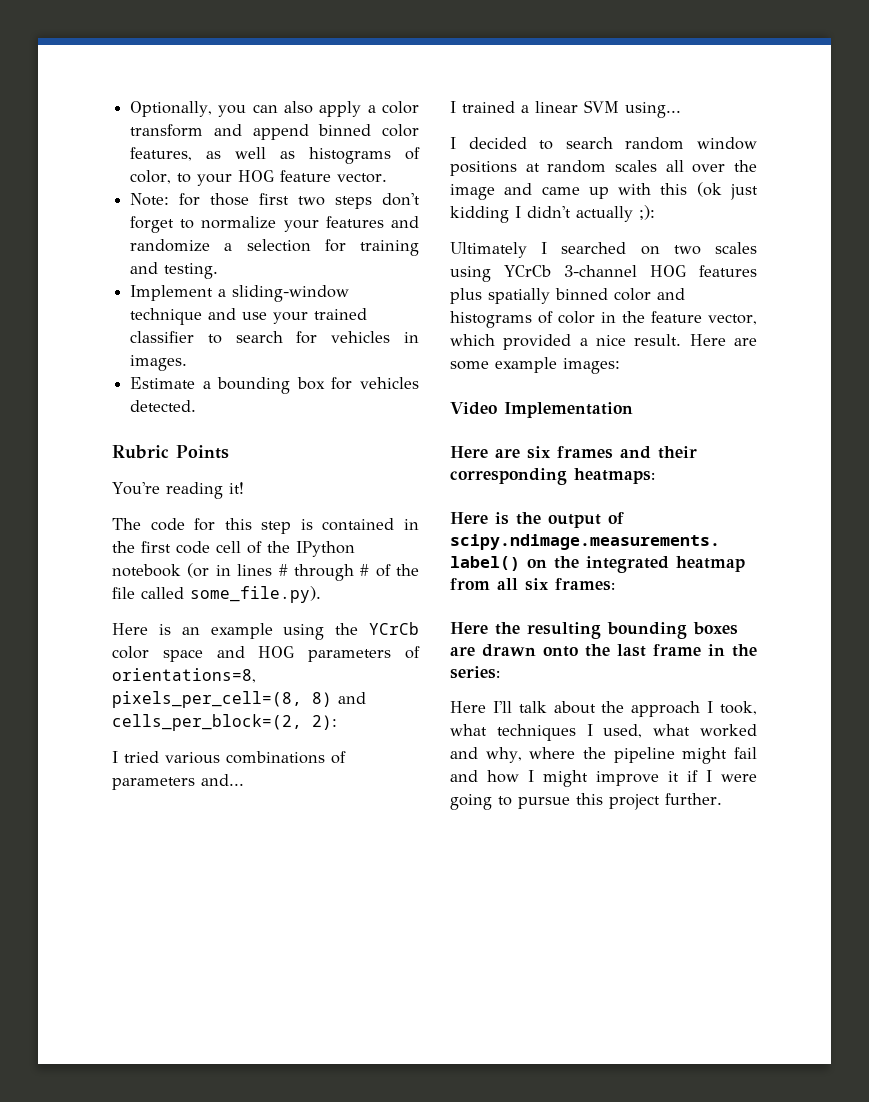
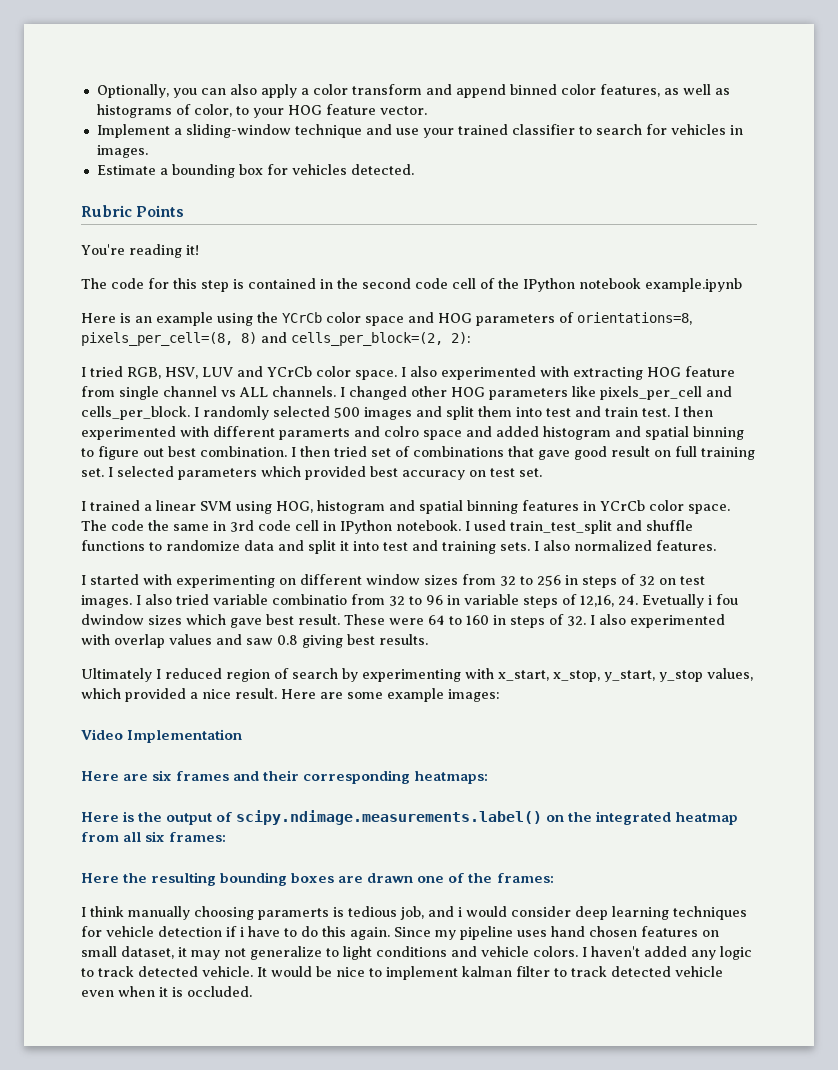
[130,193,420,209] [130,216,420,233] [130,239,419,256] [130,262,219,279] // Note: for those first two steps don't forget to normalize your features and randomize a selection for training and testing. -> (427, 110) none
[141,541,171,553] first -> [362,278,411,289] second
[187,563,419,581] [112,586,321,603] (or in lines # through # of the file called some_file.py). -> [645,278,742,292] example.ipynb
[165,751,346,764] [112,774,244,790] various combinations of parameters and... -> [127,366,735,380] [81,386,732,400] [81,406,713,420] [81,426,744,440] [81,446,755,460] [81,466,542,480] RGB, HSV, LUV and YCrCb color space. I also experimented with extracting HOG feature from single channel vs ALL channels. I changed other HOG parameters like pixels_per_cell and cells_per_block. I randomly selected 500 images and split them into test and train test. I then experimented with different paramerts and colro space and added histogram and spatial binning to figure out best combination. I then tried set of combinations that gave good result on full training set. I selected parameters which provided best accuracy on test set.
[625,102,681,118] [450,137,757,150] [450,160,757,176] [450,182,758,200] [450,205,655,223] [450,242,757,258] [450,265,757,282] [450,288,685,304] [450,311,757,328] using... // I decided to search random window positions at random scales all over the image and came up with this (ok just kidding I didn't actually ;): // Ultimately I searched on two scales using YCrCb 3-channel HOG features plus spatially binned color and histograms of color in the feature vector, -> [236,500,730,514] [81,520,693,534] [81,540,716,554] [81,574,705,588] [81,594,738,608] [81,614,725,628] [81,634,428,648] [81,668,753,682] using HOG, histogram and spatial binning features in YCrCb color space. The code the same in 3rd code cell in IPython notebook. I used train_test_split and shuffle functions to randomize data and split it into test and training sets. I also normalized features. // I started with experimenting on different window sizes from 32 to 256 in steps of 32 on test images. I also tried variable combinatio from 32 to 96 in variable steps of 12,16, 24. Evetually i fou dwindow sizes which gave best result. These were 64 to 160 in steps of 32. I also experimented with overlap values and saw 0.8 giving best results. // Ultimately I reduced region of search by experimenting with x_start, x_stop, y_start, y_stop values,
[543,644,757,657] [450,666,500,679] [450,701,757,717] [450,724,757,741] [450,747,757,764] [450,770,757,787] [450,793,722,810] onto the last frame in the series: // Here I'll talk about the approach I took, what techniques I used, what worked and why, where the pipeline might fail and how I might improve it if I were going to pursue this project further. -> [417,873,554,883] [81,906,747,920] [81,926,719,940] [81,946,752,960] [81,966,723,980] [81,986,252,997] one of the frames: // I think manually choosing paramerts is tedious job, and i would consider deep learning techniques for vehicle detection if i have to do this again. Since my pipeline uses hand chosen features on small dataset, it may not generalize to light conditions and vehicle colors. I haven't added any logic to track detected vehicle. It would be nice to implement kalman filter to track detected vehicle even when it is occluded.

